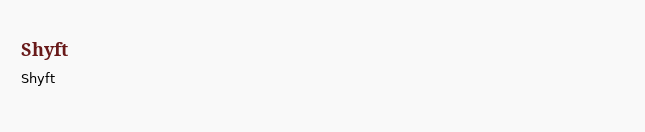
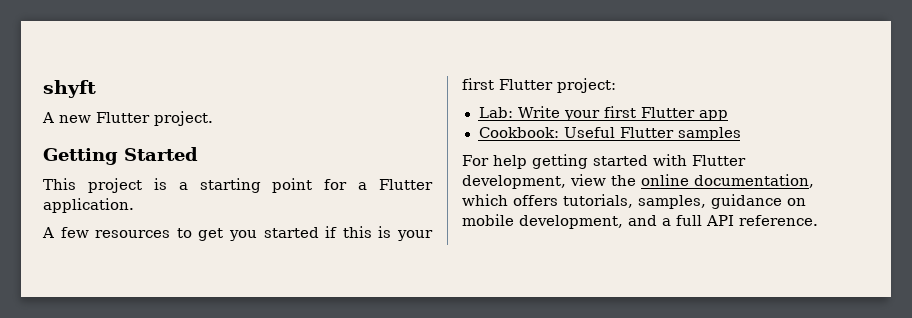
[21,42,68,60] [21,72,55,86] Shyft // Shyft -> [43,80,96,98] [42,111,213,126] [43,147,198,165] [43,178,433,193] [43,198,134,213] [42,226,434,241] [462,78,616,93] [478,106,728,121] [478,127,741,141] [462,154,746,169] [462,174,814,189] [462,194,806,209] [462,214,818,229] shyft // A new Flutter project. // Getting Started // This project is a starting point for a Flutter application. // A few resources to get you started if this is your first Flutter project: // Lab: Write your first Flutter app // Cookbook: Useful Flutter samples // For help getting started with Flutter development, view the online documentation, which offers tutorials, samples, guidance on mobile development, and a full API reference.

